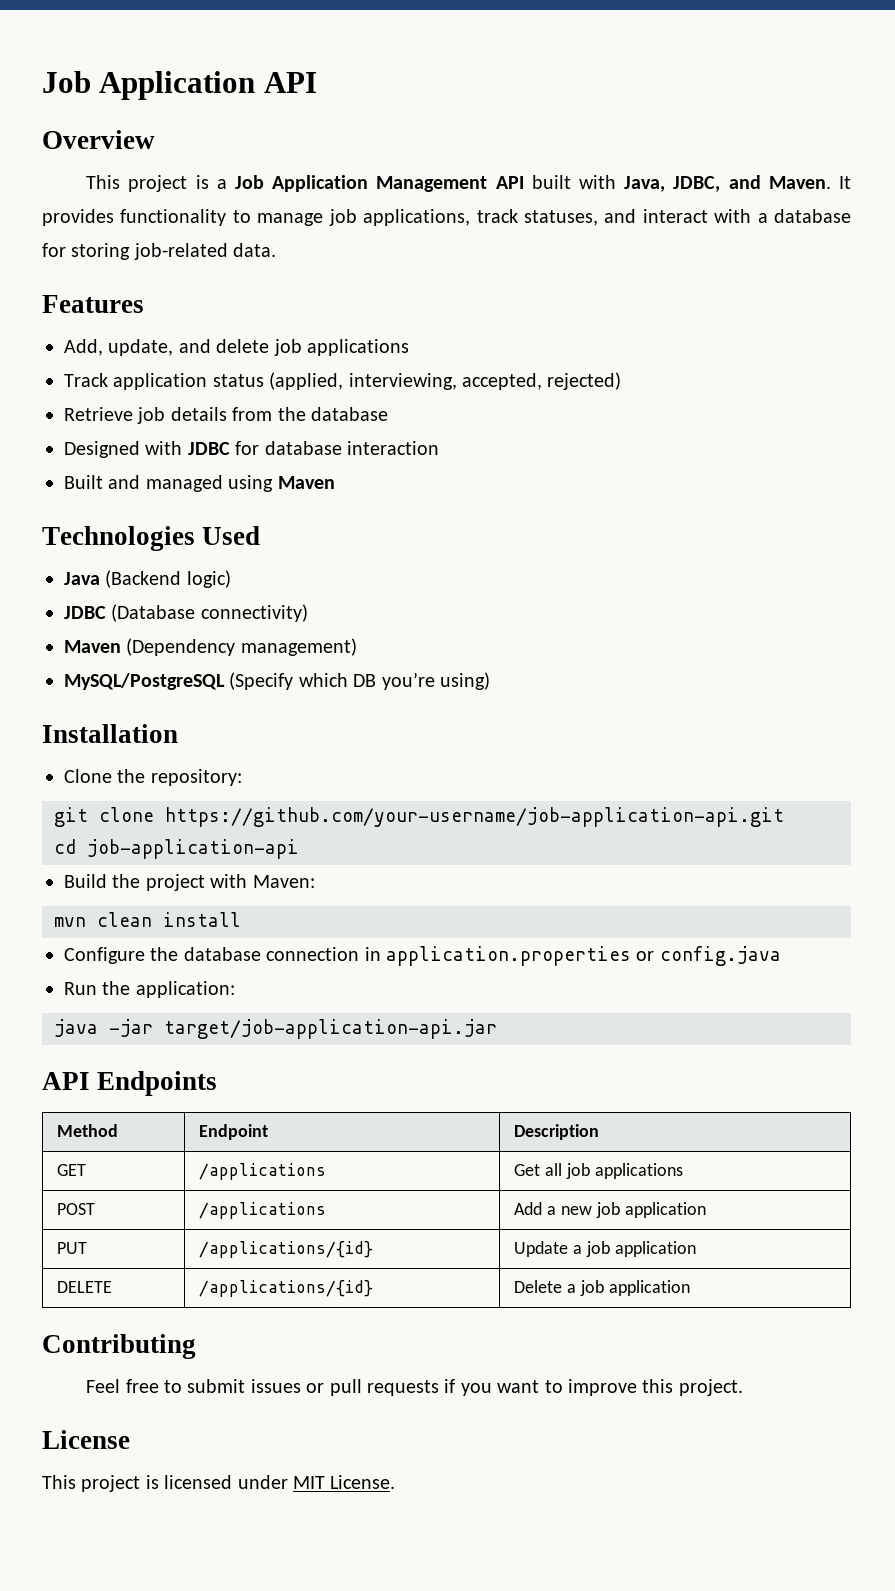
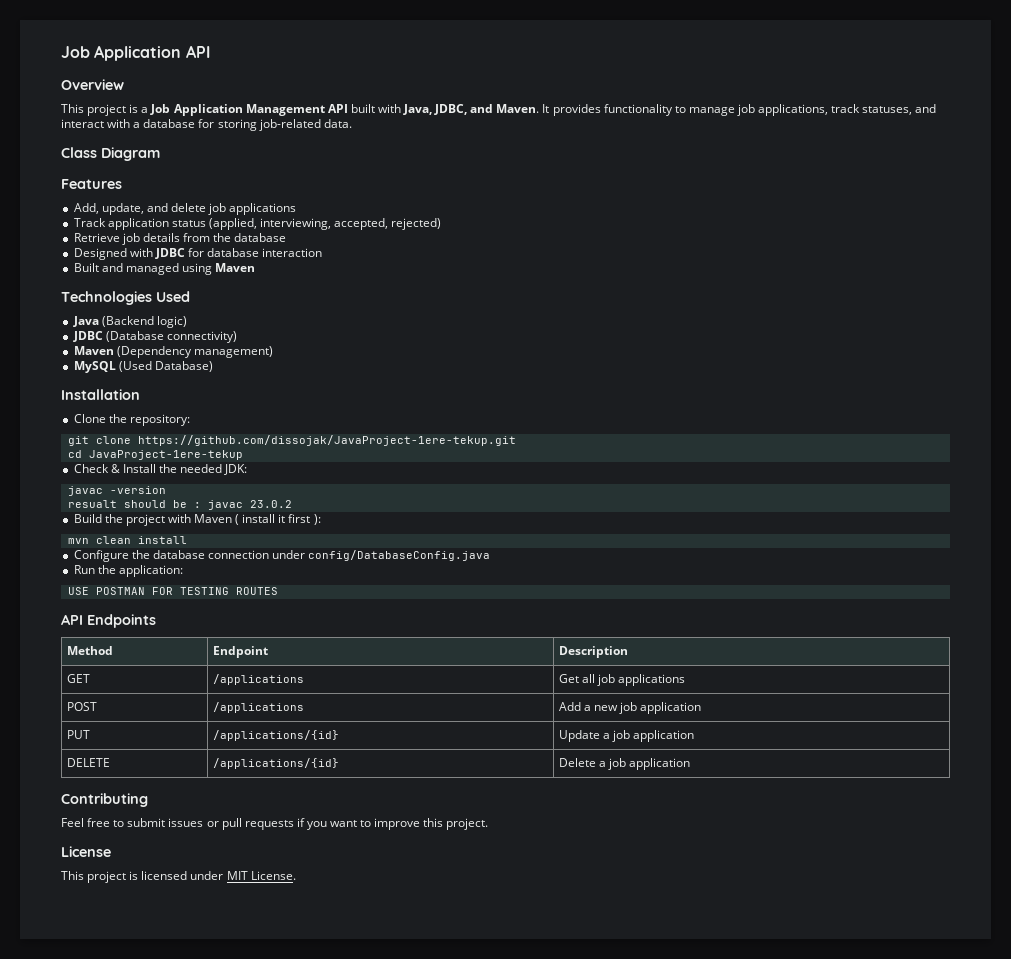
(277, 250) none -> [61,147,160,161] // Class Diagram
[64,672,490,690] MySQL/PostgreSQL (Specify which DB you’re using) -> [73,361,213,373] MySQL (Used Database)
[165,807,784,827] https://github.com/your-username/job-application-api.git -> [137,435,516,446] https://github.com/dissojak/JavaProject-1ere-tekup.git
[87,839,299,859] [64,874,315,891] job-application-api // Build the project with Maven: -> [88,450,243,460] [73,464,248,475] [67,486,166,496] [67,500,292,510] [73,514,321,526] JavaProject-1ere-tekup // Check & Install the needed JDK: // javac -version // resualt should be : javac 23.0.2 // Build the project with Maven ( install it first ):
[364,946,781,966] in application.properties or config.java -> [272,550,491,561] under config/DatabaseConfig.java
[54,1019,497,1039] java -jar target/job-application-api.jar -> [67,587,278,595] USE POSTMAN FOR TESTING ROUTES

